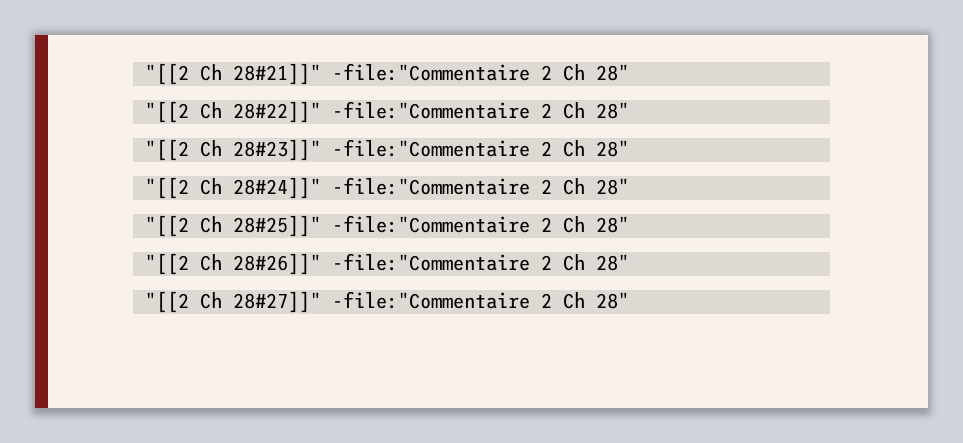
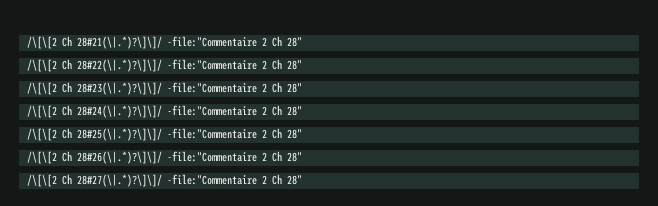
[144,63,629,85] [144,101,629,123] [144,139,629,161] [144,177,629,199] [144,215,629,237] [144,253,629,275] [144,291,321,313] "[[2 Ch 28#21]]" -file:"Commentaire 2 Ch 28" // "[[2 Ch 28#22]]" -file:"Commentaire 2 Ch 28" // "[[2 Ch 28#23]]" -file:"Commentaire 2 Ch 28" // "[[2 Ch 28#24]]" -file:"Commentaire 2 Ch 28" // "[[2 Ch 28#25]]" -file:"Commentaire 2 Ch 28" // "[[2 Ch 28#26]]" -file:"Commentaire 2 Ch 28" // "[[2 Ch 28#27]]" -> [26,36,302,49] [26,59,302,72] [26,82,302,95] [26,105,302,118] [26,128,302,141] [26,151,302,164] [26,174,162,187] /\[\[2 Ch 28#21(\|.*)?\]\]/ -file:"Commentaire 2 Ch 28" // /\[\[2 Ch 28#22(\|.*)?\]\]/ -file:"Commentaire 2 Ch 28" // /\[\[2 Ch 28#23(\|.*)?\]\]/ -file:"Commentaire 2 Ch 28" // /\[\[2 Ch 28#24(\|.*)?\]\]/ -file:"Commentaire 2 Ch 28" // /\[\[2 Ch 28#25(\|.*)?\]\]/ -file:"Commentaire 2 Ch 28" // /\[\[2 Ch 28#26(\|.*)?\]\]/ -file:"Commentaire 2 Ch 28" // /\[\[2 Ch 28#27(\|.*)?\]\]/

